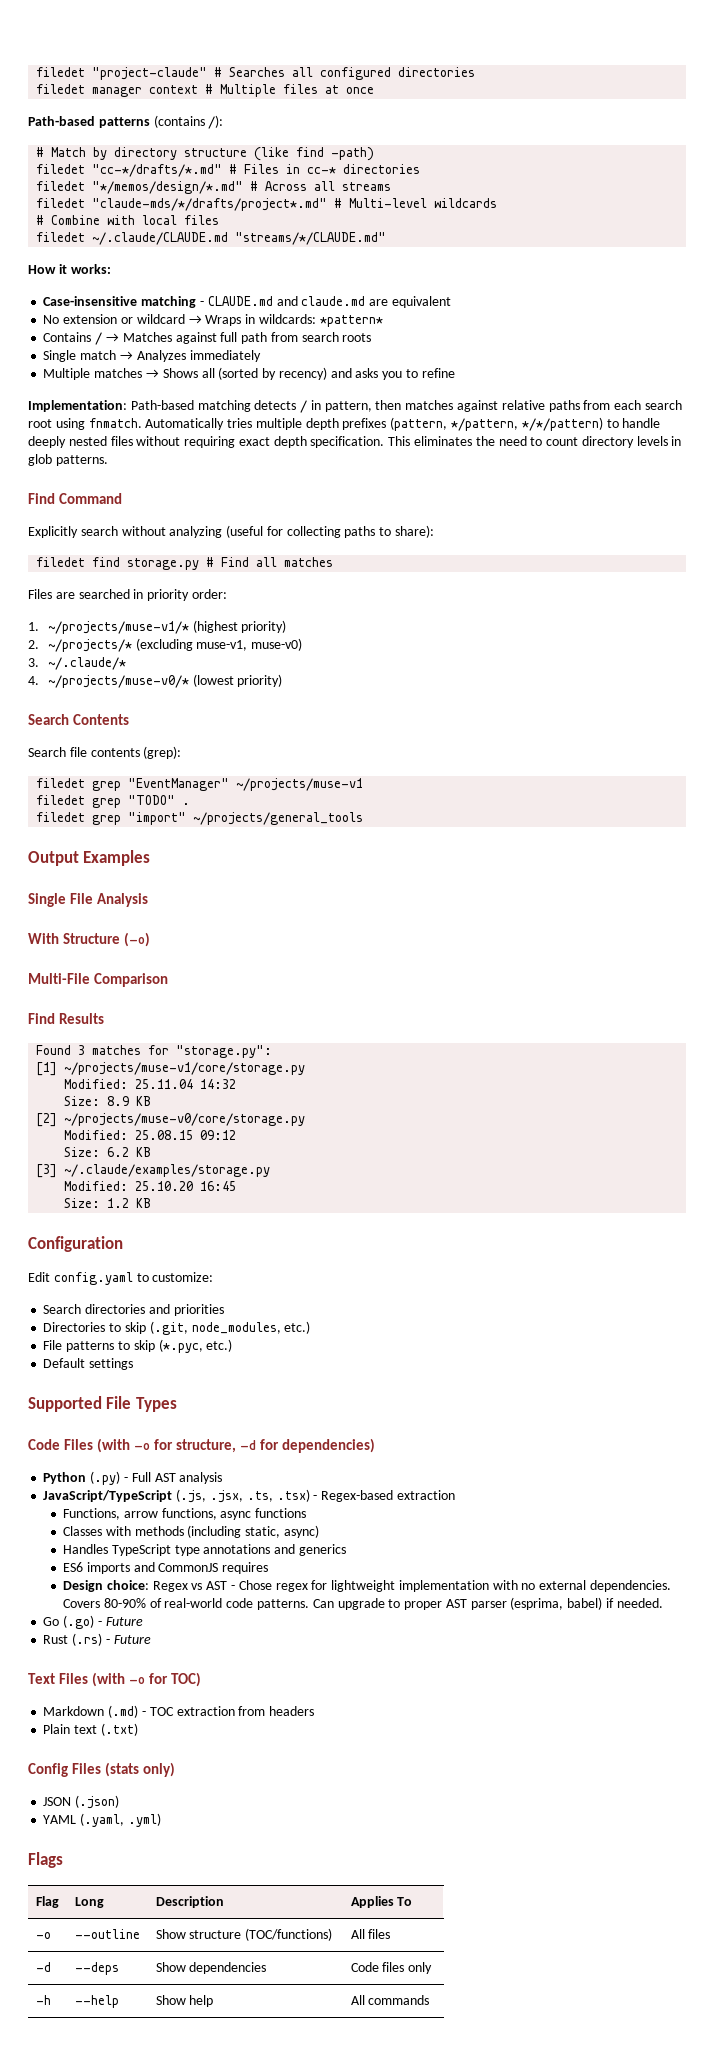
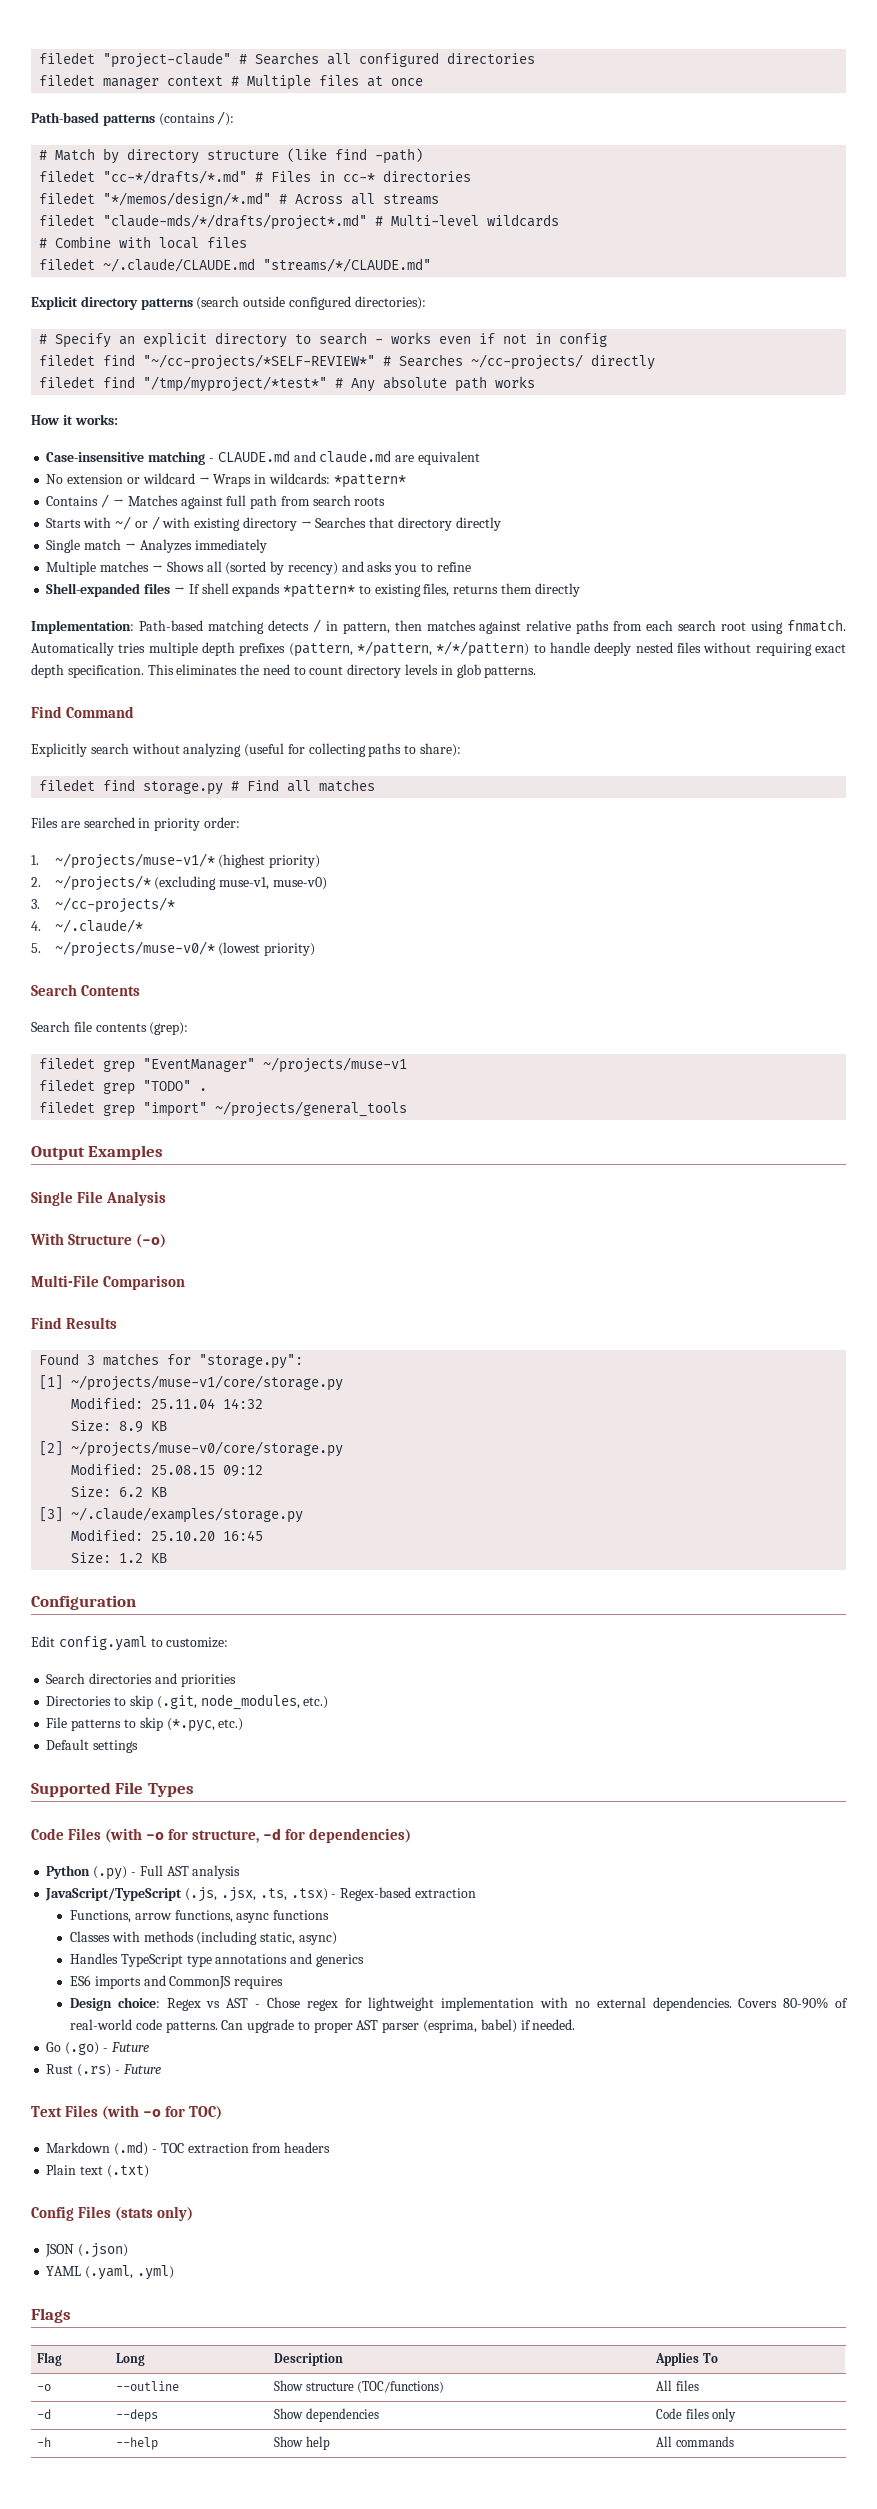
(387, 238) none -> [31,296,426,310] [39,332,608,348] [39,354,656,370] [39,376,536,392] // Explicit directory patterns (search outside configured directories): // # Specify an explicit directory to search - works even if not in config // filedet find "~/cc-projects/*SELF-REVIEW*" # Searches ~/cc-projects/ directly // filedet find "/tmp/myproject/*test*" # Any absolute path works
(372, 337) none -> [46,516,501,531] // Starts with ~/ or / with existing directory → Searches that directory directly
(455, 373) none -> [46,583,580,598] // Shell-expanded files → If shell expands *pattern* to existing files, returns them directly
(39, 662) none -> [54,897,175,913] [31,921,41,931] ~/cc-projects/* // 4.
[28,676,39,685] 4. -> [31,943,41,953] 5.

